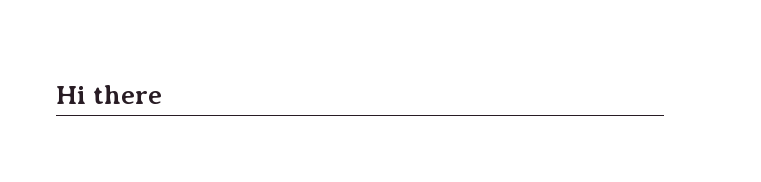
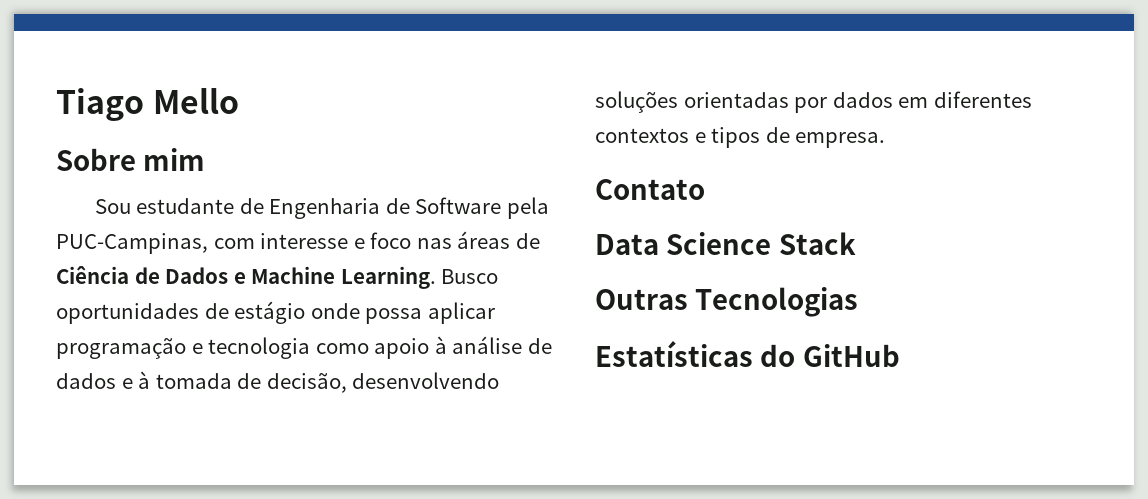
[56,85,163,104] Hi there -> [56,88,239,122] [56,148,206,171] [94,197,549,219] [56,231,540,254] [56,266,499,289] [56,301,495,324] [56,336,552,359] [56,371,500,393] [595,91,1032,113] [595,127,886,148] [595,179,705,200] [595,232,856,255] [595,287,859,317] [595,341,900,367] Tiago Mello // Sobre mim // Sou estudante de Engenharia de Software pela PUC-Campinas, com interesse e foco nas áreas de Ciência de Dados e Machine Learning. Busco oportunidades de estágio onde possa aplicar programação e tecnologia como apoio à análise de dados e à tomada de decisão, desenvolvendo soluções orientadas por dados em diferentes contextos e tipos de empresa. // Contato // Data Science Stack // Outras Tecnologias // Estatísticas do GitHub

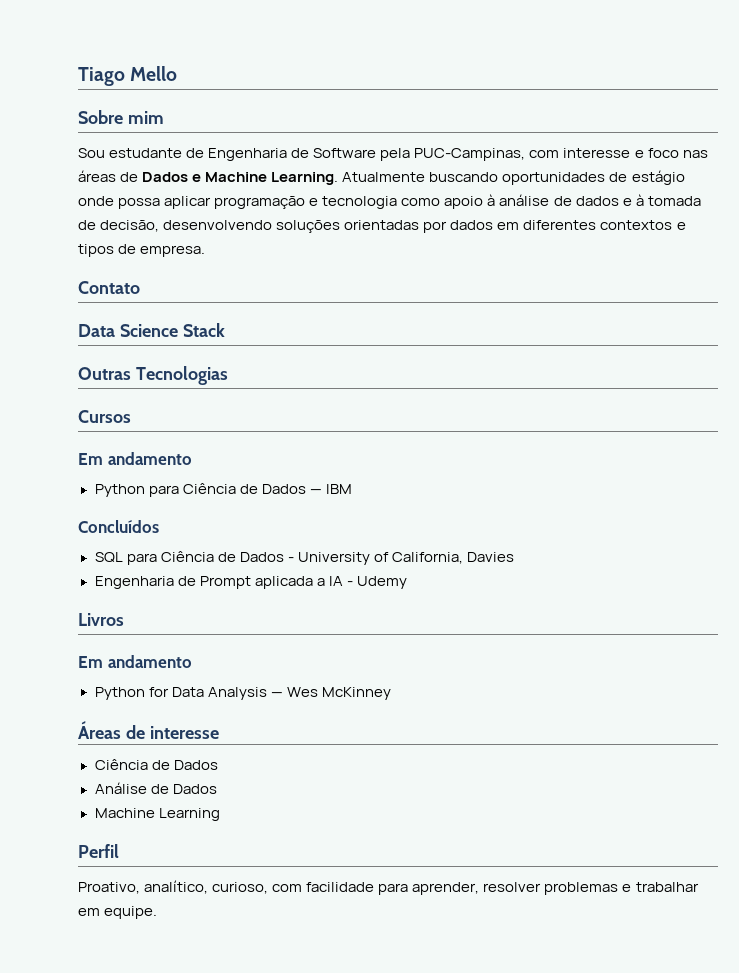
[56,266,160,284] Ciência de -> (139, 177) none
[441,269,499,284] Busco -> [342,172,499,182] Atualmente buscando
[595,341,900,367] Estatísticas do GitHub -> [78,410,131,423] [78,452,192,465] [94,483,352,497] [78,520,159,533] [94,551,514,565] [94,576,407,589] [78,613,124,626] [78,655,192,668] [94,687,391,700] [78,721,219,739] [94,759,218,770] [94,782,217,794] [94,808,220,821] [78,844,119,858] [78,880,699,895] [78,906,158,919] Cursos // Em andamento // Python para Ciência de Dados — IBM // Concluídos // SQL para Ciência de Dados - University of California, Davies // Engenharia de Prompt aplicada a IA - Udemy // Livros // Em andamento // Python for Data Analysis — Wes McKinney // Áreas de interesse // Ciência de Dados // Análise de Dados // Machine Learning // Perfil // Proativo, analítico, curioso, com facilidade para aprender, resolver problemas e trabalhar em equipe.

